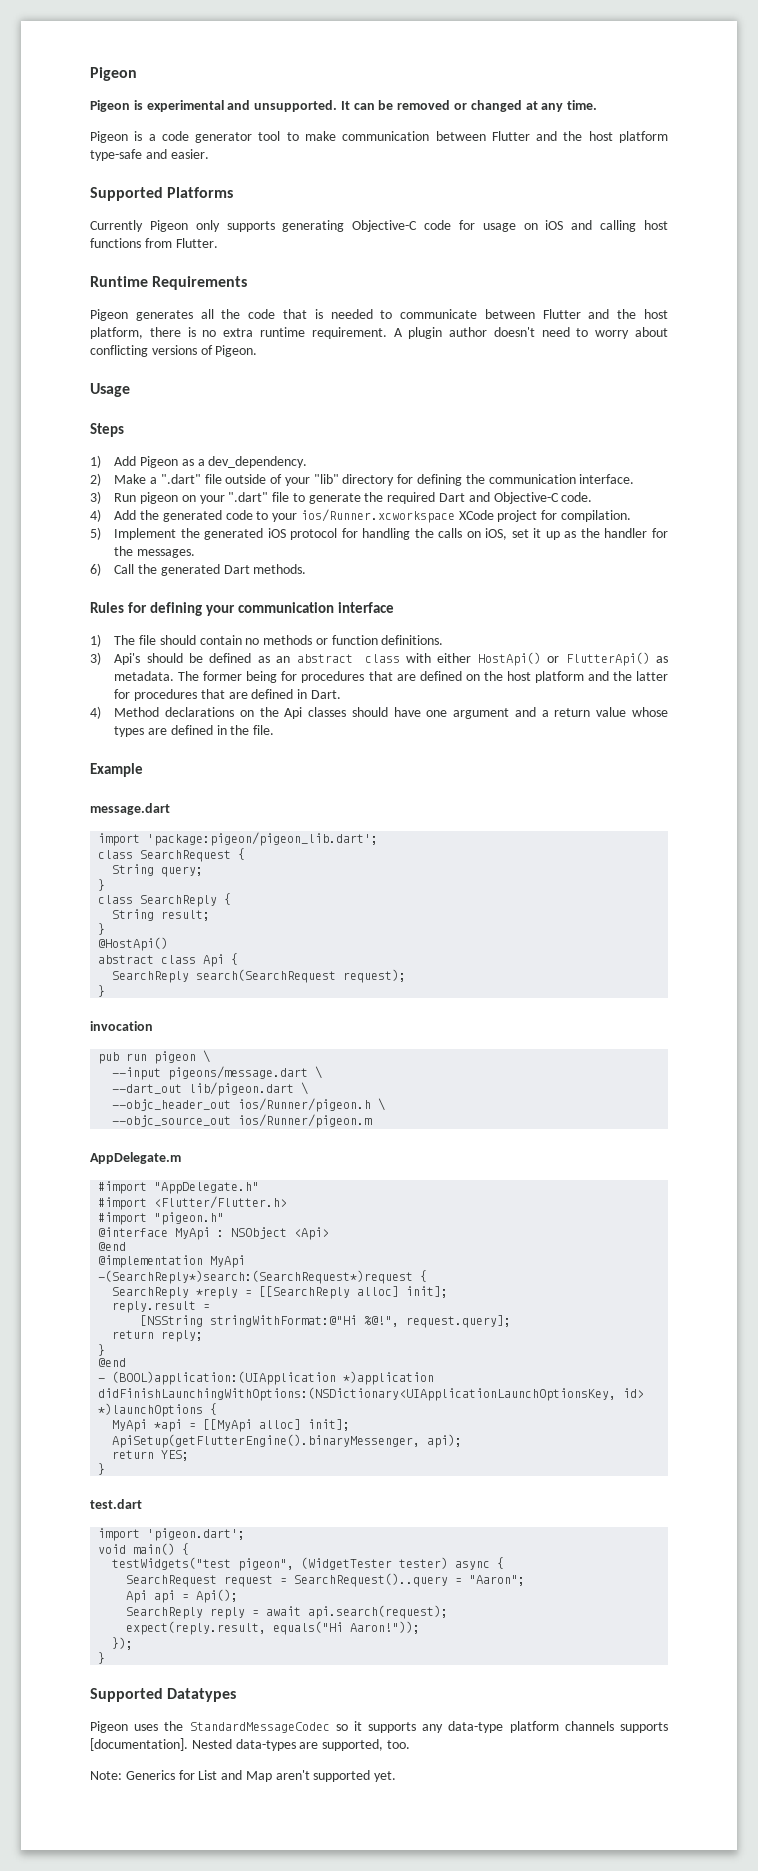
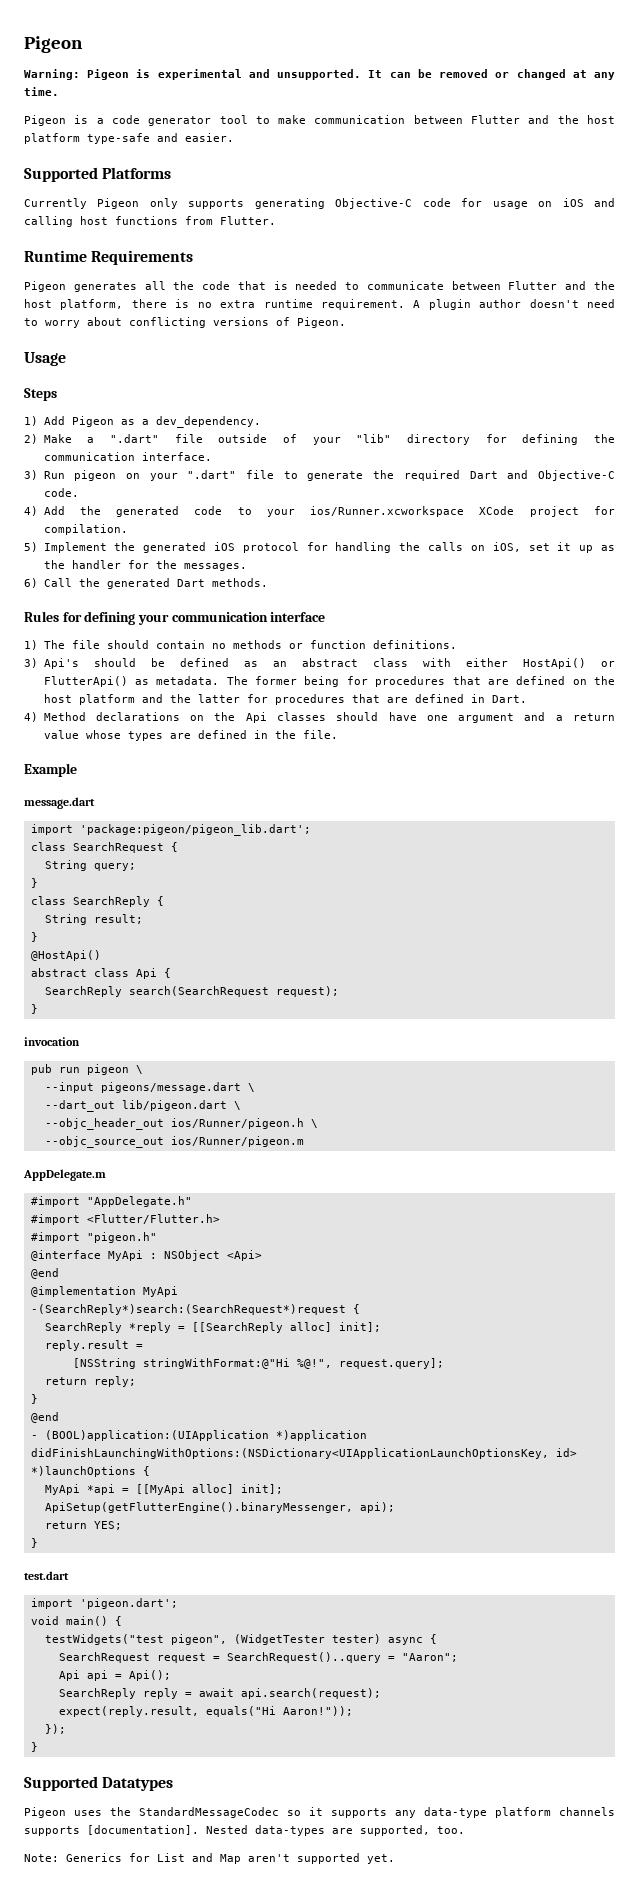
(137, 74) none -> [24,69,80,80] Warning:

